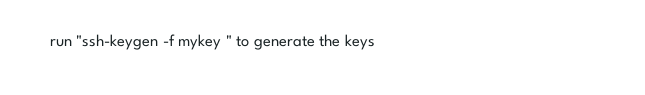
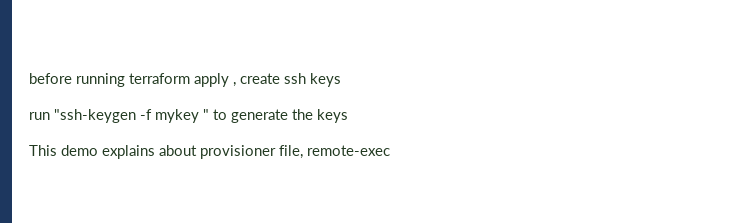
(50, 43) none -> [29,73,341,87] before running terraform apply , create ssh keys //
(375, 42) none -> [29,145,390,159] // This demo explains about provisioner file, remote-exec

